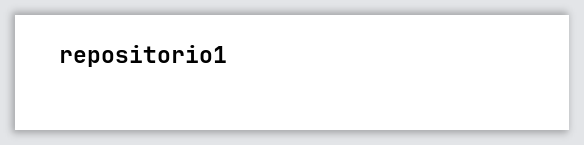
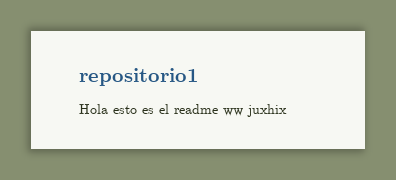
(227, 56) none -> [79,104,287,117] // Hola esto es el readme ww juxhix

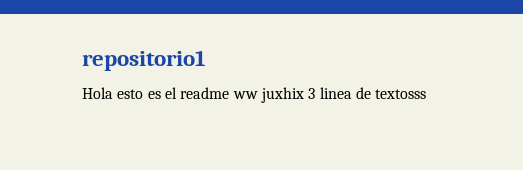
(287, 110) none -> [308,87,427,99] 3 linea de textosss

